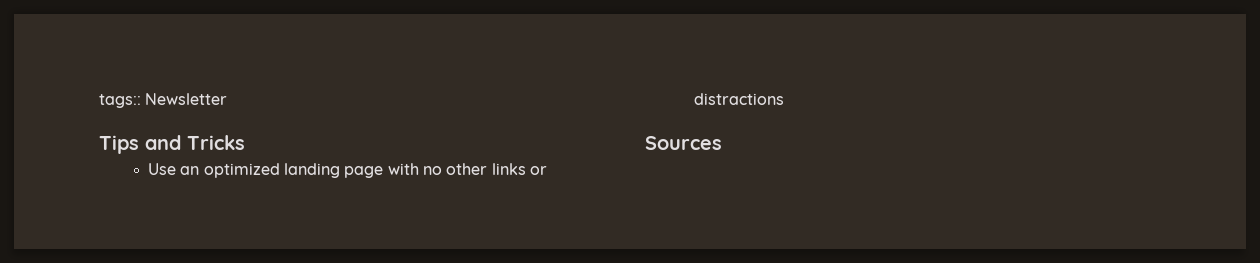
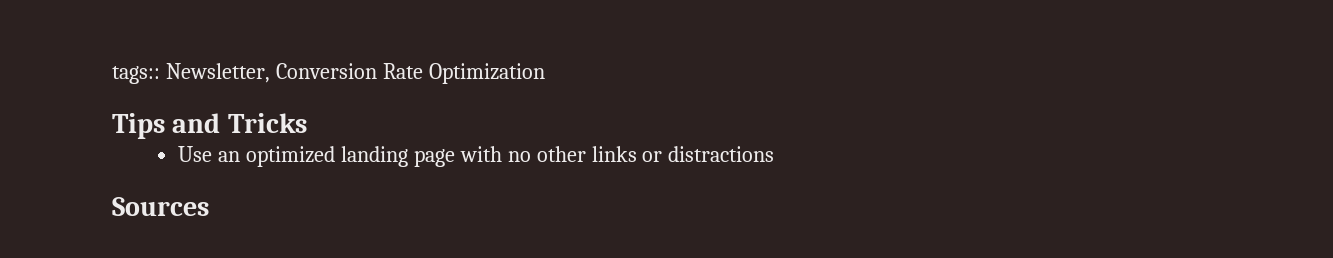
[145,93,228,105] Newsletter -> [165,63,545,84] Newsletter, Conversion Rate Optimization

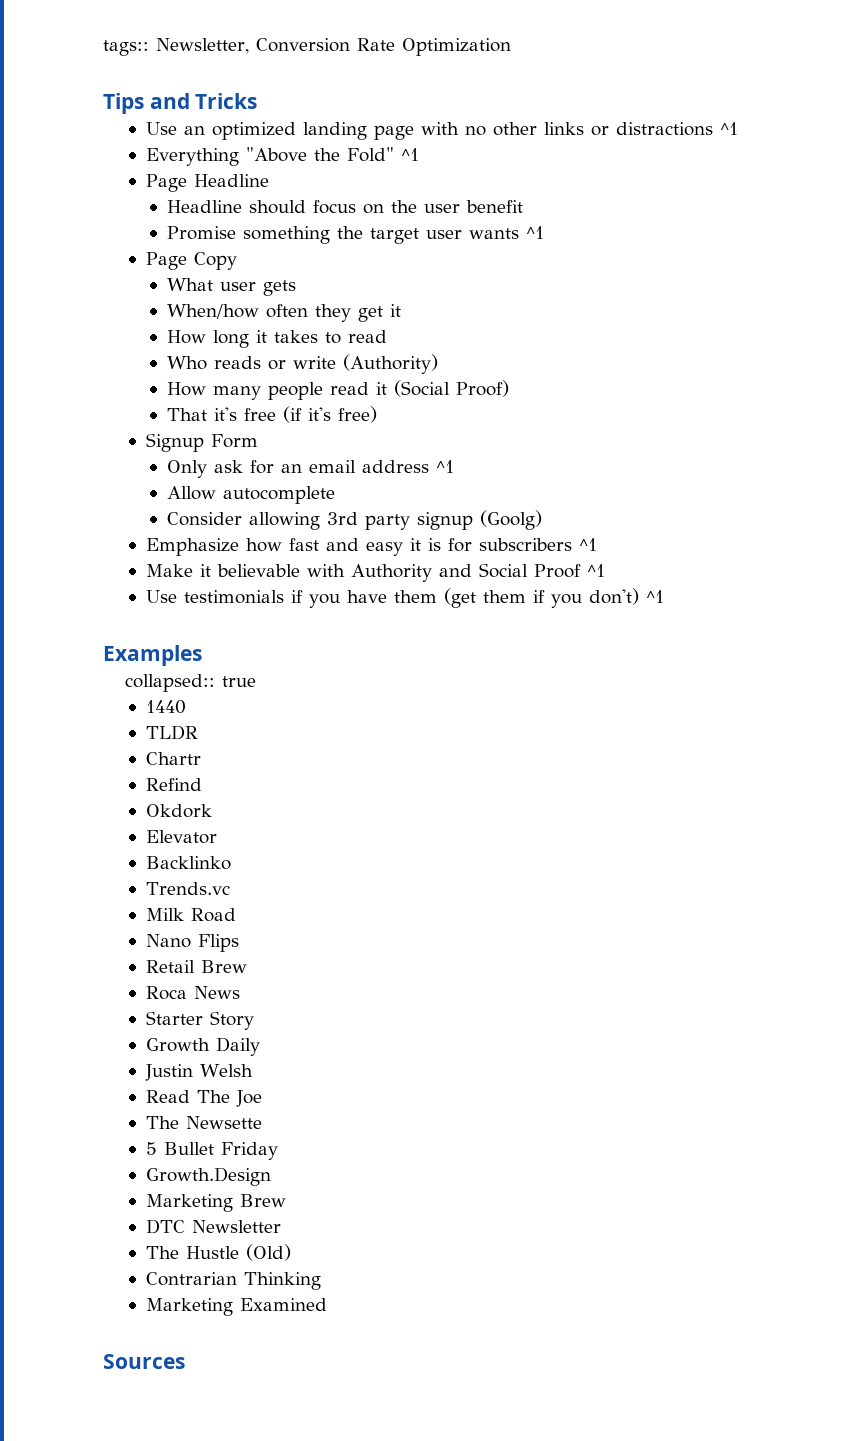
(775, 154) none -> [719,122,738,135] [145,147,419,166] [145,174,269,192] [167,200,524,214] [167,226,545,244] [145,252,237,270] [167,278,297,296] [167,304,402,322] [167,330,388,348] [167,354,439,374] [167,380,510,400] [167,406,378,423] [145,433,258,452] [167,460,455,478] [167,486,336,504] [167,510,543,530] [145,538,597,556] [145,563,605,582] [145,588,664,608] [103,645,202,666] [124,674,256,692] [145,700,186,714] [145,725,198,740] [145,752,201,765] [145,778,202,791] [145,804,212,818] [145,830,217,844] [145,856,231,870] [145,882,230,895] [145,908,236,922] [145,934,239,952] [145,960,247,973] [145,986,240,1000] [145,1011,254,1030] [145,1037,260,1056] [144,1064,253,1081] [145,1090,262,1107] [145,1116,262,1129] [145,1142,278,1160] [145,1167,271,1186] [145,1194,286,1212] [145,1219,281,1234] [145,1244,291,1261] [145,1272,321,1290] [145,1298,327,1316] ^1 // Everything "Above the Fold" ^1 // Page Headline // Headline should focus on the user benefit // Promise something the target user wants ^1 // Page Copy // What user gets // When/how often they get it // How long it takes to read // Who reads or write (Authority) // How many people read it (Social Proof) // That it's free (if it's free) // Signup Form // Only ask for an email address ^1 // Allow autocomplete // Consider allowing 3rd party signup (Goolg) // Emphasize how fast and easy it is for subscribers ^1 // Make it believable with Authority and Social Proof ^1 // Use testimonials if you have them (get them if you don't) ^1 // Examples // collapsed:: true // 1440 // TLDR // Chartr // Refind // Okdork // Elevator // Backlinko // Trends.vc // Milk Road // Nano Flips // Retail Brew // Roca News // Starter Story // Growth Daily // Justin Welsh // Read The Joe // The Newsette // 5 Bullet Friday // Growth.Design // Marketing Brew // DTC Newsletter // The Hustle (Old) // Contrarian Thinking // Marketing Examined

